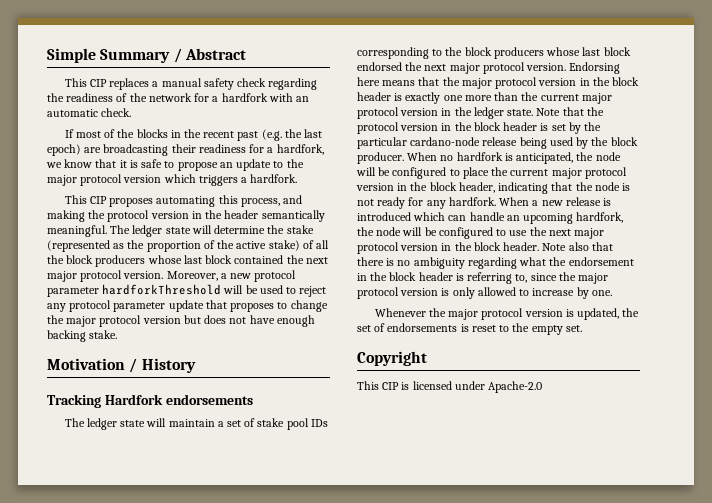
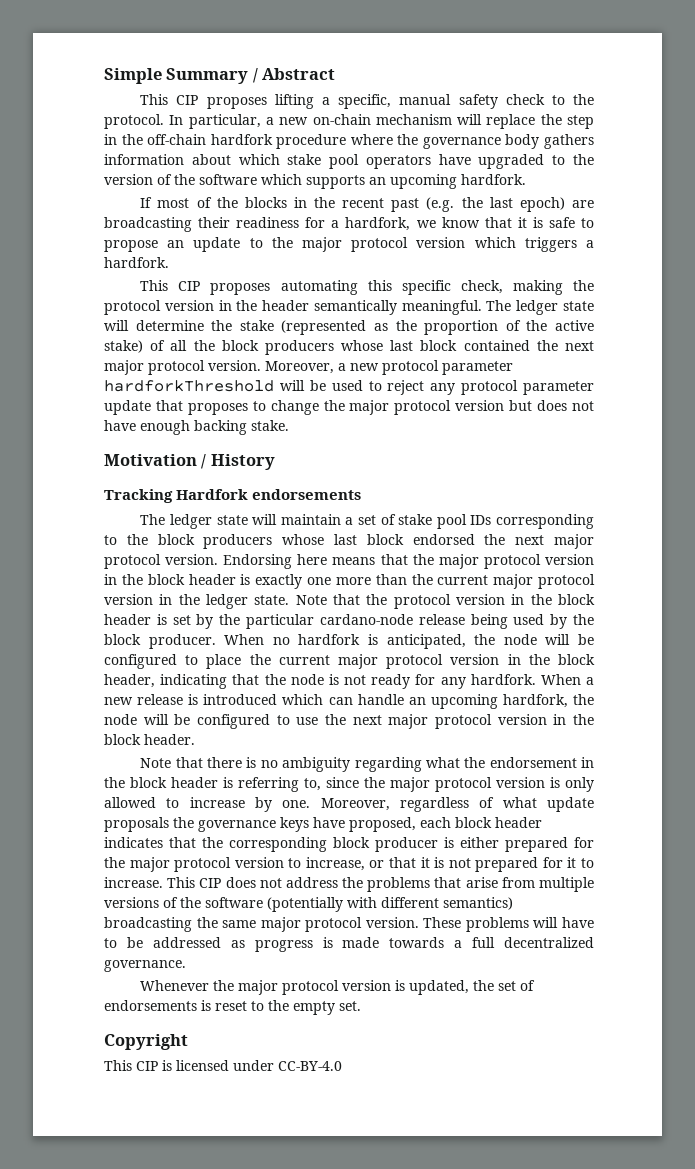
[109,78,318,90] [47,93,310,102] [47,108,132,117] replaces a manual safety check regarding the readiness of the network for a hardfork with an automatic check. -> [206,94,595,109] [104,114,594,129] [104,134,594,149] [104,154,594,169] [104,174,526,189] proposes lifting a specific, manual safety check to the protocol. In particular, a new on-chain mechanism will replace the step in the off-chain hardfork procedure where the governance body gathers information about which stake pool operators have upgraded to the version of the software which supports an upcoming hardfork.
[240,195,303,207] process, and -> [401,280,503,295] specific check,
[542,242,589,251] Note also -> [140,758,172,768] // Note
(612, 293) none -> [320,797,594,812] [104,817,542,832] [104,837,594,852] [104,857,594,872] [104,877,594,892] [104,897,513,912] [104,917,594,932] [104,937,594,952] [104,960,186,972] Moreover, regardless of what update proposals the governance keys have proposed, each block header indicates that the corresponding block producer is either prepared for the major protocol version to increase, or that it is not prepared for it to increase. This CIP does not address the problems that arise from multiple versions of the software (potentially with different semantics) broadcasting the same major protocol version. These problems will have to be addressed as progress is made towards a full decentralized governance.
[488,381,543,393] Apache-2.0 -> [278,1061,342,1071] CC-BY-4.0

